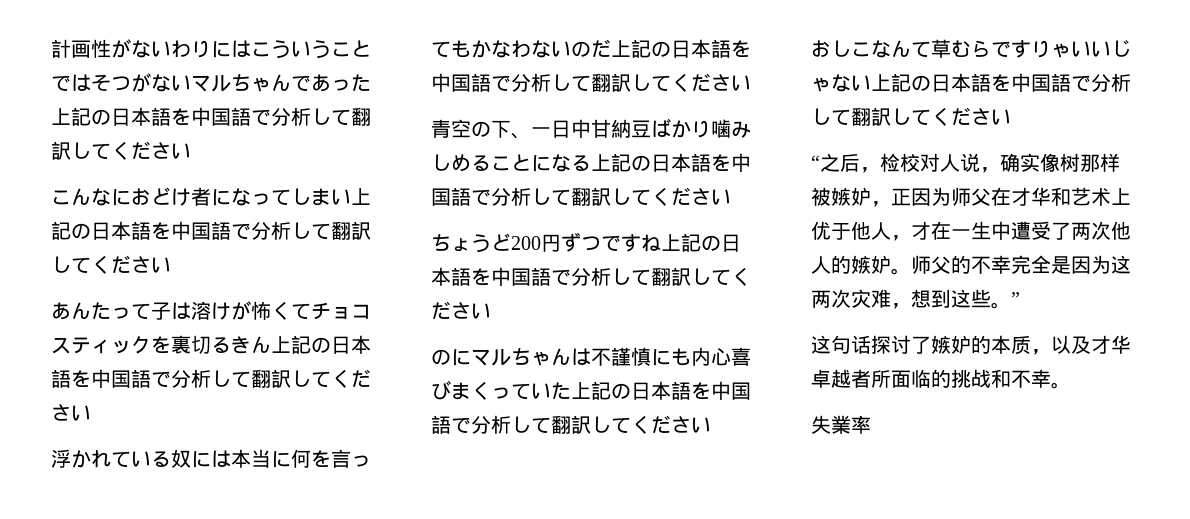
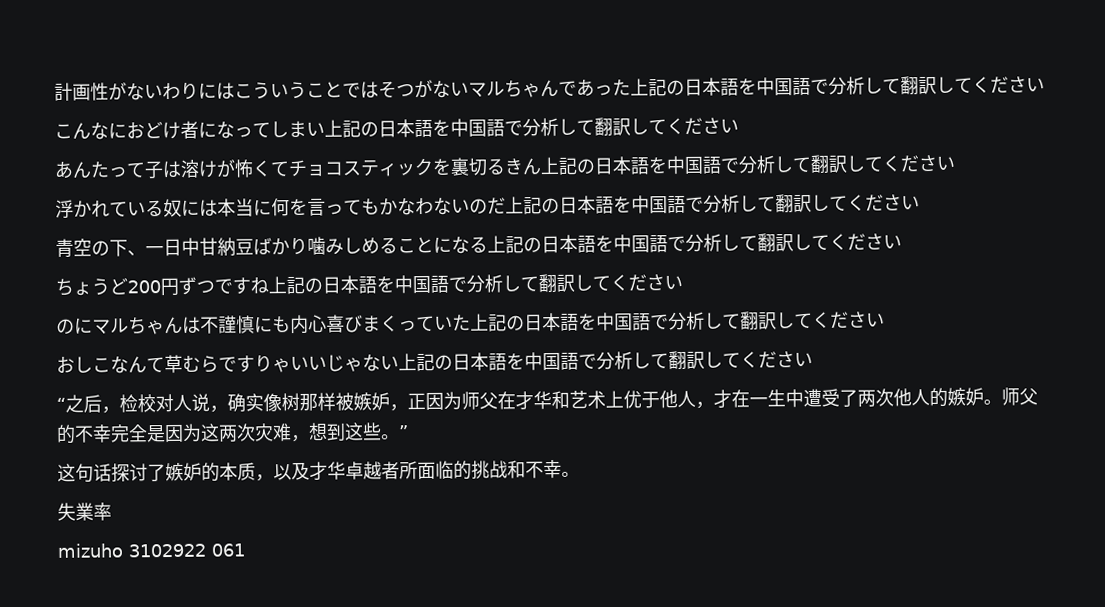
(871, 424) none -> [57,543,245,558] // mizuho 3102922 061

